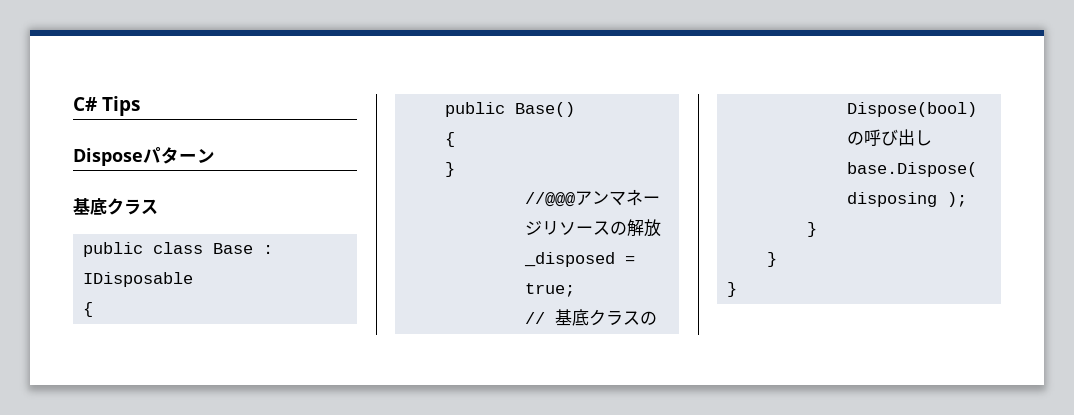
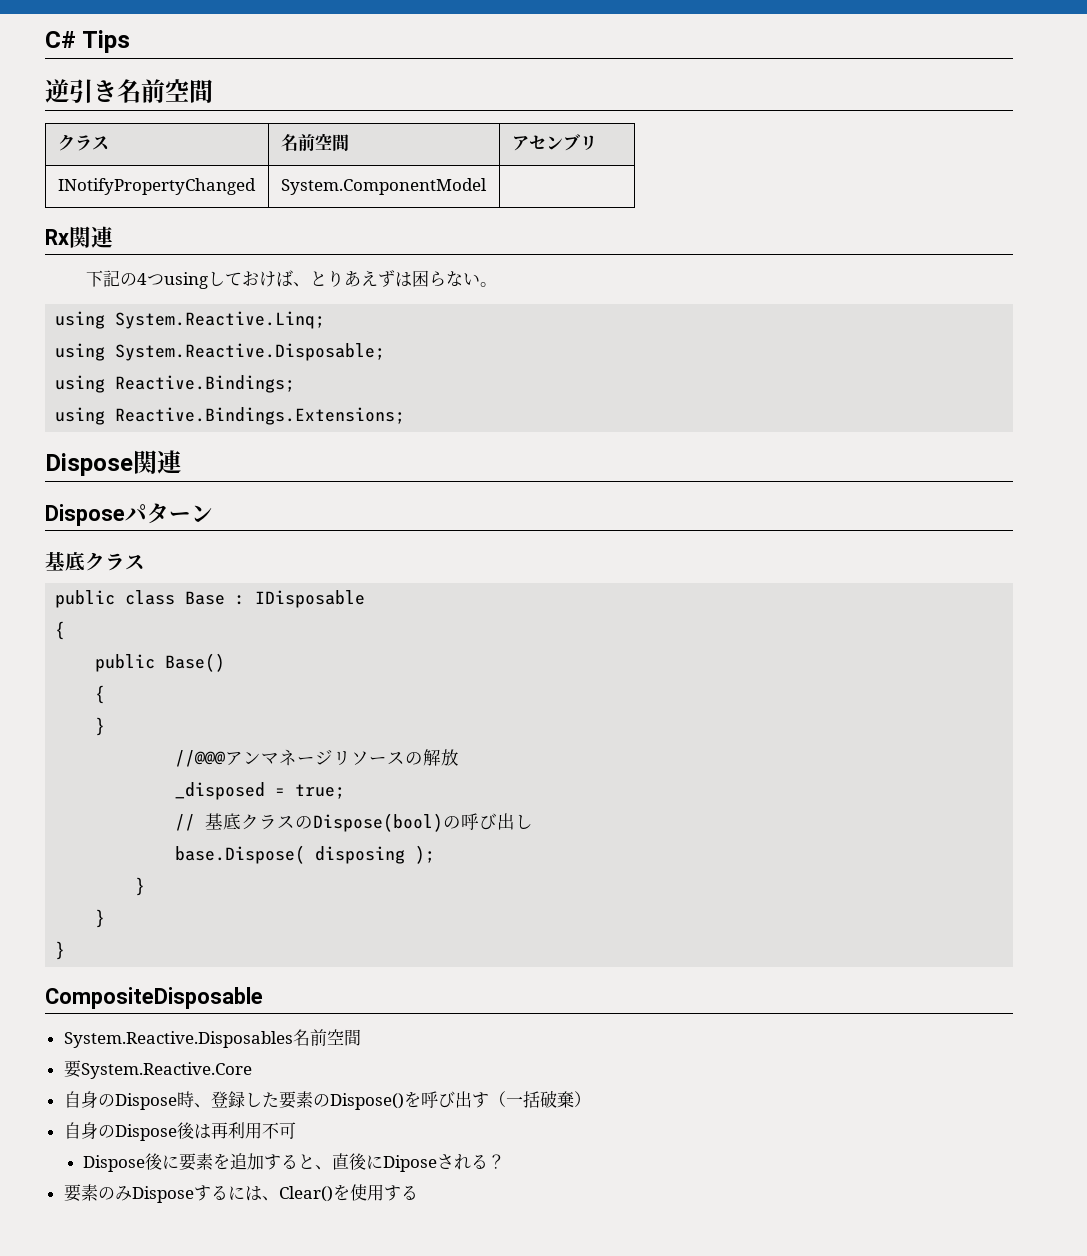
(140, 106) none -> [45,79,213,103] [57,134,109,151] [280,133,349,151] [511,134,597,151] [57,178,256,195] [280,178,487,195] [45,226,113,248] [86,270,498,289] [55,311,326,329] [55,343,386,361] [55,375,296,393] [55,407,406,425] [45,450,181,476] // 逆引き名前空間 // クラス | 名前空間 | アセンブリ // INotifyPropertyChanged | System.ComponentModel | // Rx関連 // 下記の4つusingしておけば、とりあえずは困らない。 // using System.Reactive.Linq; // using System.Reactive.Disposable; // using Reactive.Bindings; // using Reactive.Bindings.Extensions; // Dispose関連
(737, 289) none -> [45,987,263,1009] [63,1029,361,1048] [63,1060,252,1079] [63,1090,591,1110] [63,1122,296,1141] [83,1153,506,1172] [63,1184,418,1203] // CompositeDisposable // System.Reactive.Disposables名前空間 // 要System.Reactive.Core // 自身のDispose時、登録した要素のDispose()を呼び出す（一括破棄） // 自身のDispose後は再利用不可 // Dispose後に要素を追加すると、直後にDiposeされる？ // 要素のみDisposeするには、Clear()を使用する

